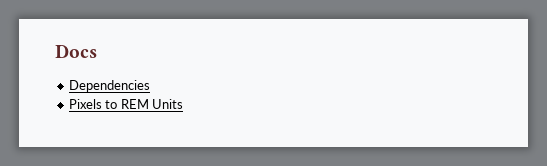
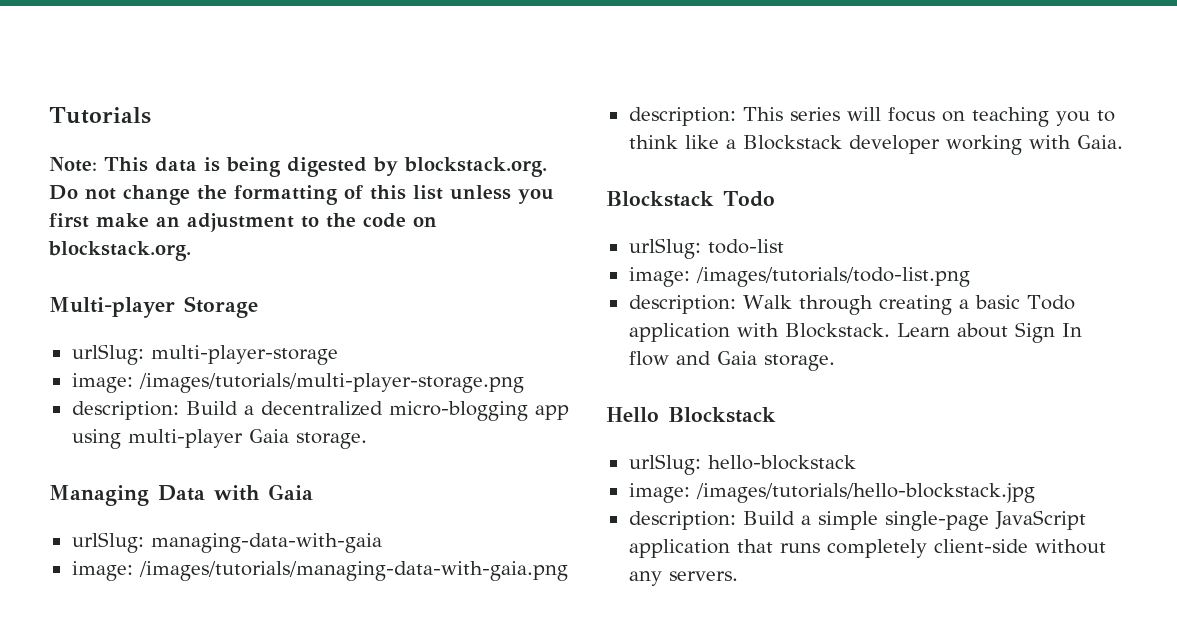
[55,44,97,58] [68,80,150,92] [68,99,183,109] Docs // Dependencies // Pixels to REM Units -> [49,107,151,124] [49,157,547,177] [49,185,554,205] [49,213,437,232] [48,241,191,261] [49,296,258,318] [71,344,338,365] [71,373,524,393] [71,401,569,421] [71,429,367,449] [49,484,313,506] [71,532,382,553] [71,561,568,581] [628,107,1115,127] [628,135,1123,155] [606,191,775,207] [628,238,784,259] [628,267,970,287] [628,295,1075,315] [628,322,1082,343] [628,351,835,371] [606,407,776,423] [628,454,856,475] [628,483,1035,503] [628,510,1086,531] [628,539,1106,558] [628,571,738,586] Tutorials // Note: This data is being digested by blockstack.org. Do not change the formatting of this list unless you first make an adjustment to the code on blockstack.org. // Multi-player Storage // urlSlug: multi-player-storage // image: /images/tutorials/multi-player-storage.png // description: Build a decentralized micro-blogging app using multi-player Gaia storage. // Managing Data with Gaia // urlSlug: managing-data-with-gaia // image: /images/tutorials/managing-data-with-gaia.png // description: This series will focus on teaching you to think like a Blockstack developer working with Gaia. // Blockstack Todo // urlSlug: todo-list // image: /images/tutorials/todo-list.png // description: Walk through creating a basic Todo application with Blockstack. Learn about Sign In flow and Gaia storage. // Hello Blockstack // urlSlug: hello-blockstack // image: /images/tutorials/hello-blockstack.jpg // description: Build a simple single-page JavaScript application that runs completely client-side without any servers.

